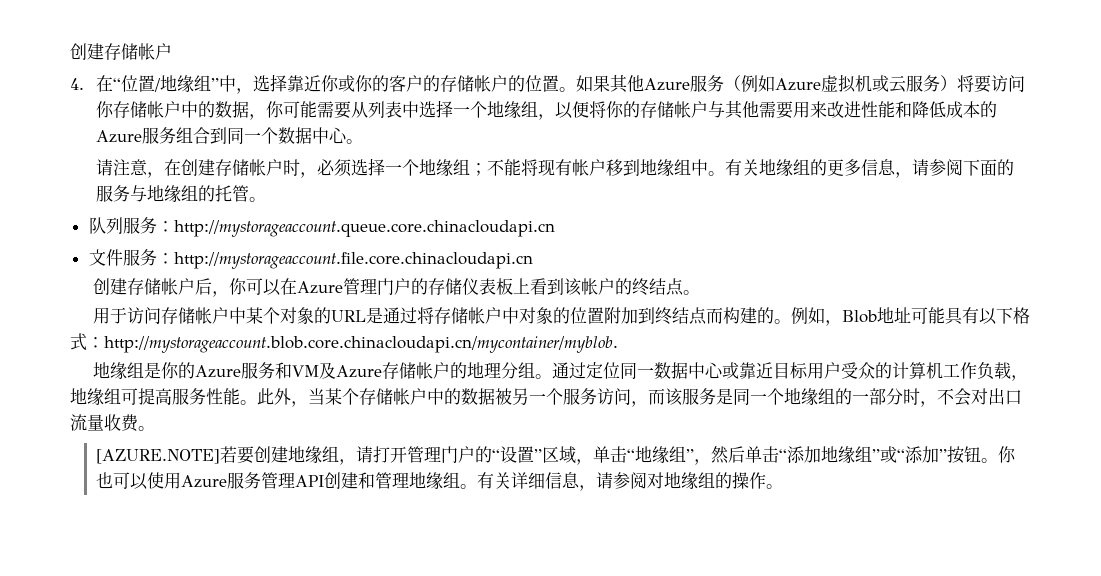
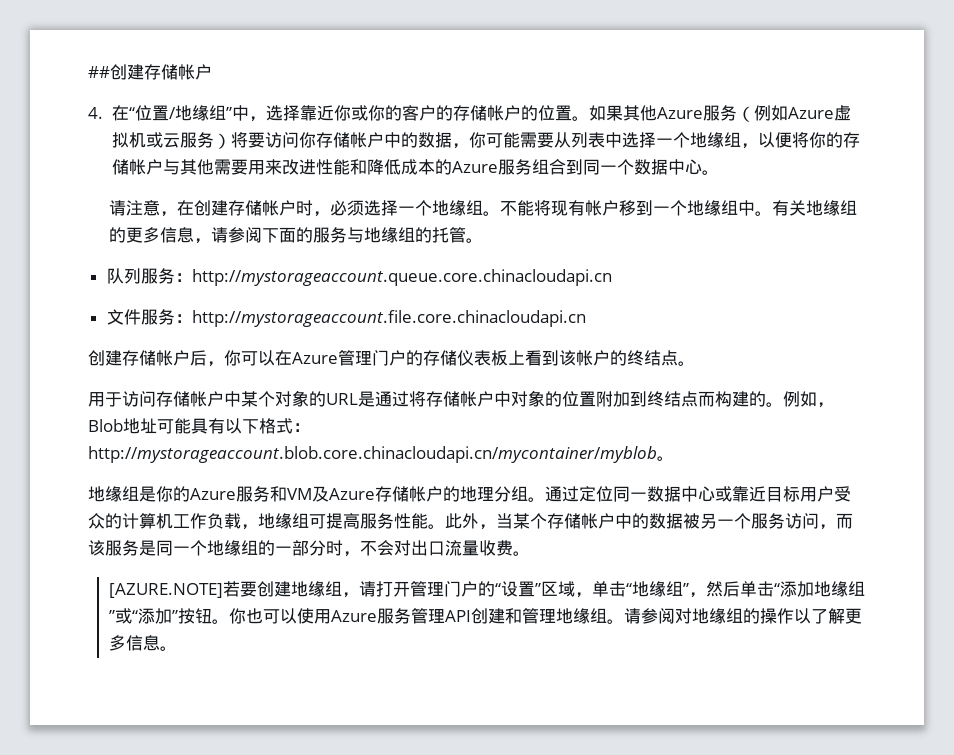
(70, 51) none -> [88,66,110,78] ##
[470,163,488,176] ； -> [482,211,500,216] 。
(641, 167) none -> [652,200,687,216] 一个
[104,336,618,353] http://mystorageaccount.blob.core.chinacloudapi.cn/mycontainer/myblob. -> [88,446,674,463] http://mystorageaccount.blob.core.chinacloudapi.cn/mycontainer/myblob。
[477,472,597,491] 有关详细信息， -> (624, 621) none
(767, 480) none -> [793,608,862,624] [108,635,160,651] 以了解更多信息

